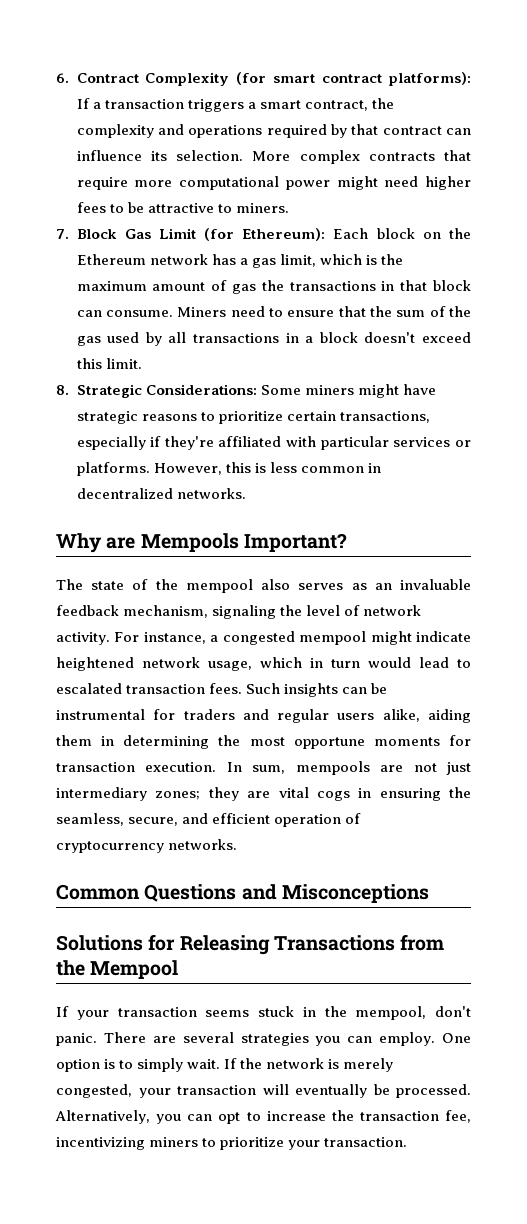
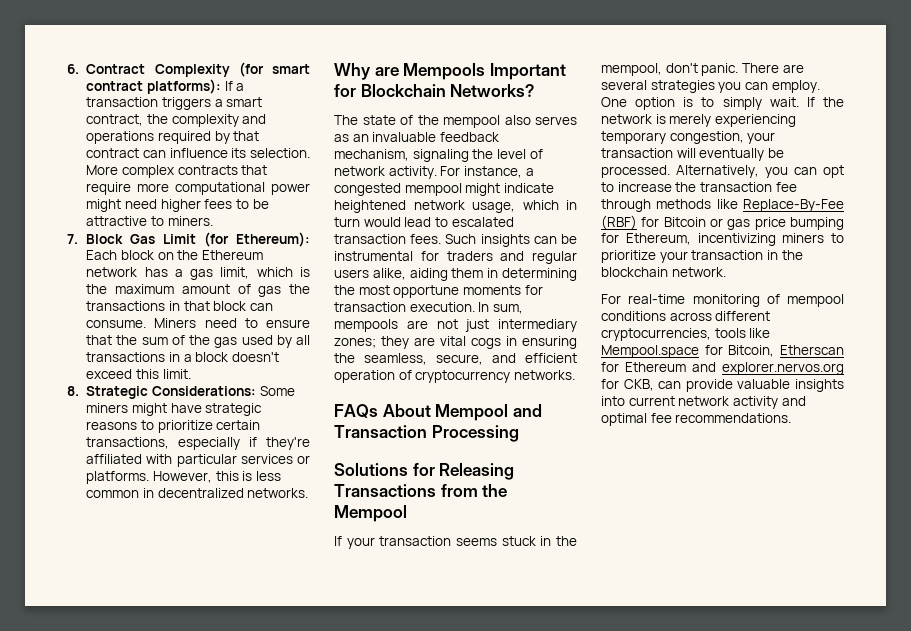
[243,533,347,552] Important? -> [489,63,566,80] [334,84,535,97] Important for Blockchain Networks?
[56,884,429,903] Common Questions and Misconceptions -> [334,404,542,421] [334,425,519,442] FAQs About Mempool and Transaction Processing
[56,1084,132,1098] congested, -> [714,114,796,127] [601,131,744,144] experiencing temporary congestion,
[445,1110,471,1123] fee, -> [775,182,797,192] [601,199,844,212] [601,215,844,230] [601,233,691,245] fee through methods like Replace-By-Fee (RBF) for Bitcoin or gas price bumping for Ethereum,
[324,1137,408,1147] transaction. -> [691,250,803,260] [601,267,726,277] [601,294,844,307] [601,311,771,321] [601,328,771,341] [601,345,844,358] [601,362,844,375] [601,379,844,392] [601,396,806,409] [601,413,792,426] transaction in the blockchain network. // For real-time monitoring of mempool conditions across different cryptocurrencies, tools like Mempool.space for Bitcoin, Etherscan for Ethereum and explorer.nervos.org for CKB, can provide valuable insights into current network activity and optimal fee recommendations.

